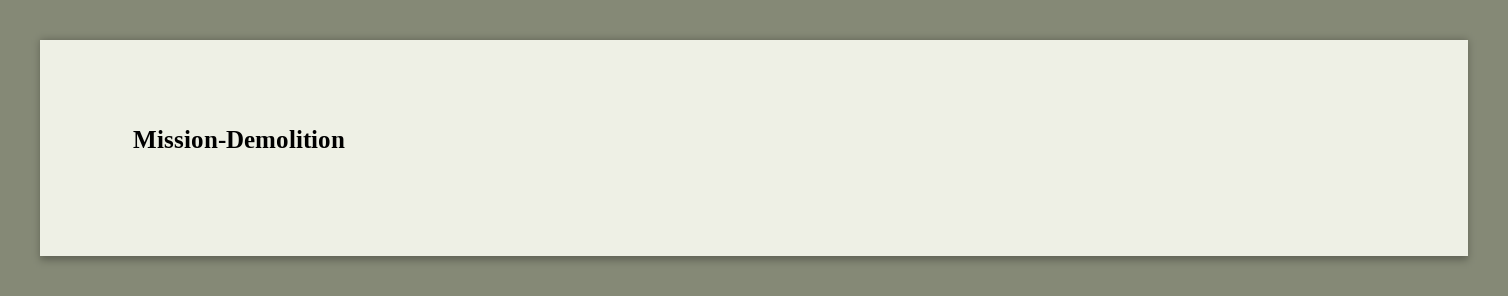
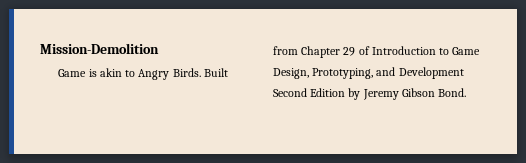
(345, 139) none -> [58,68,228,80] [273,46,481,58] [273,67,464,79] [273,88,467,100] // Game is akin to Angry Birds. Built from Chapter 29 of Introduction to Game Design, Prototyping, and Development Second Edition by Jeremy Gibson Bond.

